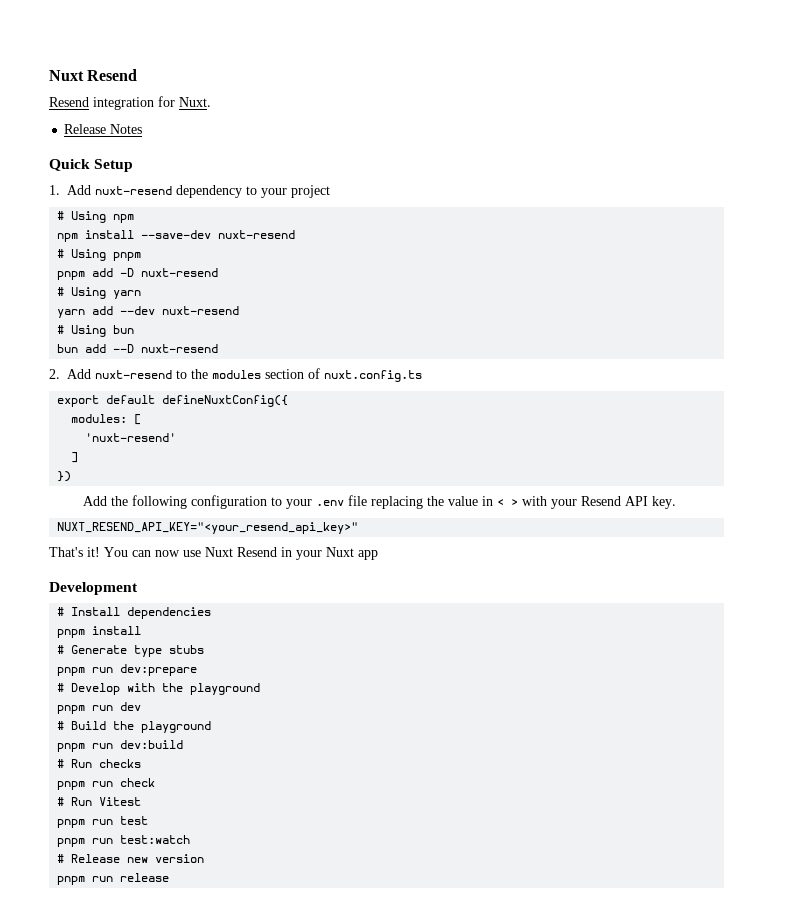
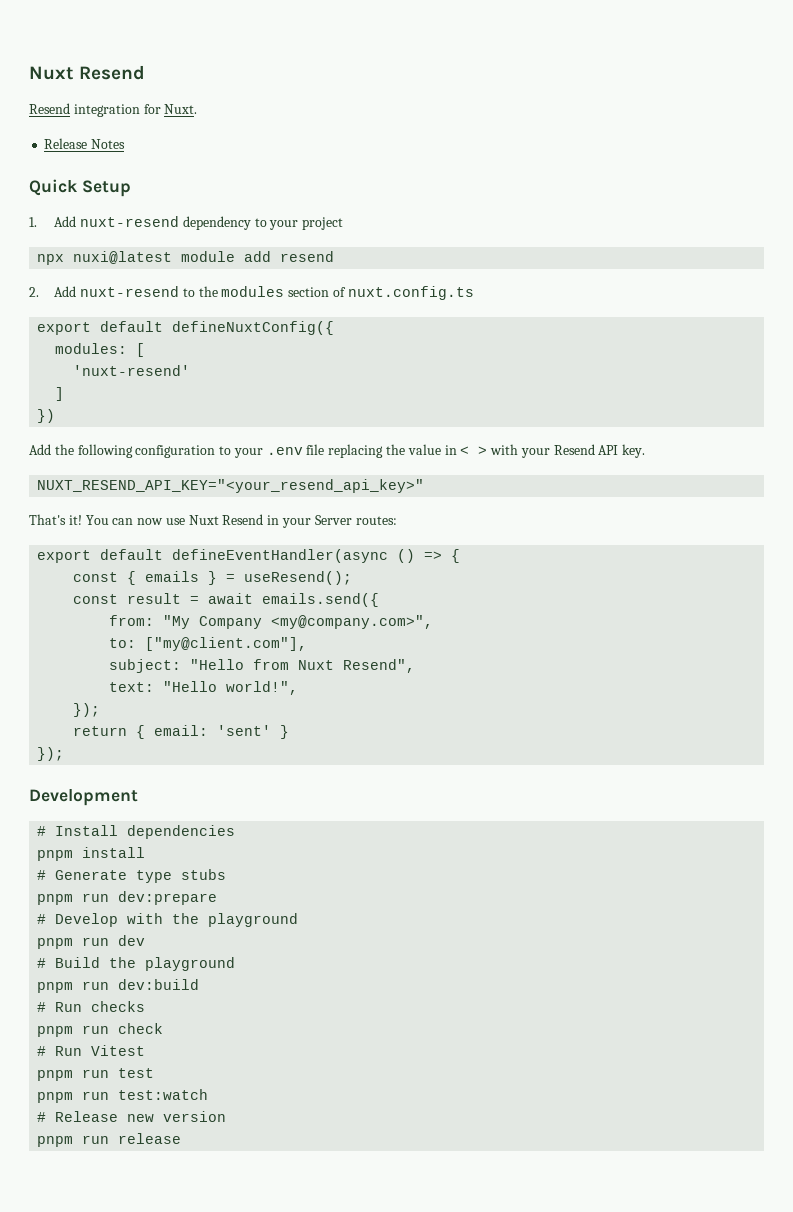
[57,211,135,223] [57,230,296,242] [57,249,142,261] [57,268,219,280] [57,287,142,299] [57,306,240,318] [57,325,135,337] [57,344,219,353] # Using npm // npm install --save-dev nuxt-resend // # Using pnpm // pnpm add -D nuxt-resend // # Using yarn // yarn add --dev nuxt-resend // # Using bun // bun add --D nuxt-resend -> [37,251,335,265] npx nuxi@latest module add resend
[326,547,378,560] Nuxt app -> [314,515,397,525] [37,549,461,563] [73,571,353,585] [73,593,380,607] [109,615,434,629] [109,637,308,651] [109,659,416,673] [109,681,299,695] [73,703,101,717] [73,725,290,739] [37,747,65,761] Server routes: // export default defineEventHandler(async () => { // const { emails } = useResend(); // const result = await emails.send({ // from: "My Company <my@company.com>", // to: ["my@client.com"], // subject: "Hello from Nuxt Resend", // text: "Hello world!", // }); // return { email: 'sent' } // });

